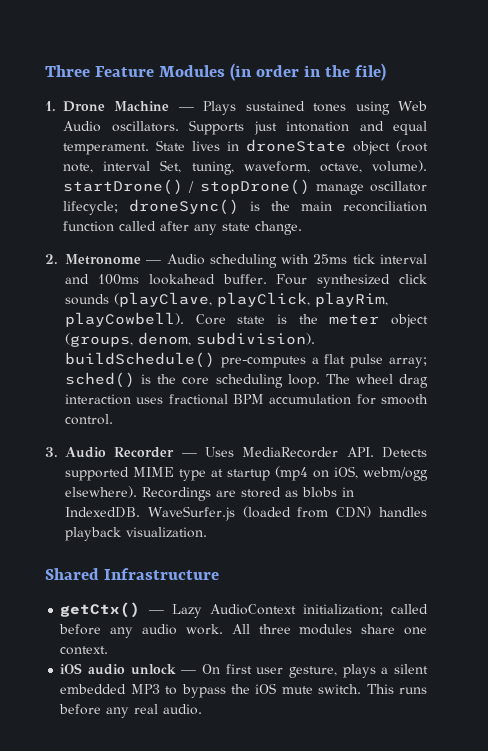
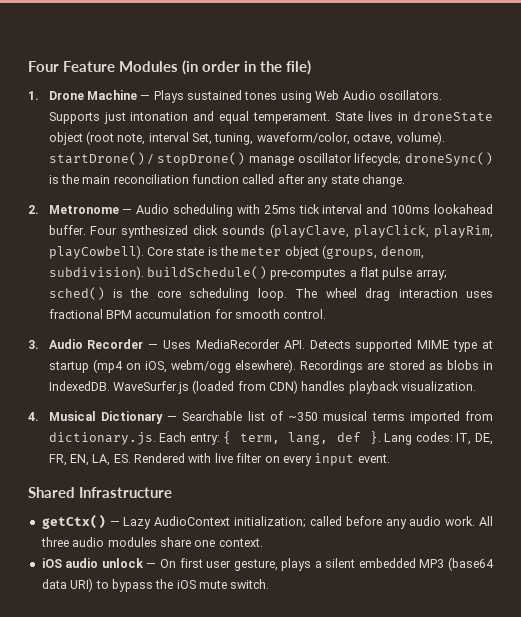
[45,65,90,77] Three -> [28,61,59,72] Four
[243,161,310,173] waveform, -> [256,132,350,145] waveform/color,
(207, 532) none -> [28,411,494,424] [48,431,493,445] [48,453,390,466] // 4. Musical Dictionary — Searchable list of ~350 musical terms imported from dictionary.js. Each entry: { term, lang, def }. Lang codes: IT, DE, FR, EN, LA, ES. Rendered with live filter on every input event.
(291, 629) none -> [72,537,105,547] audio
(160, 689) none -> [448,557,495,571] [41,578,94,592] (base64 data URI)
[366,684,427,694] [59,704,203,718] This runs before any real audio. -> (270, 584) none

